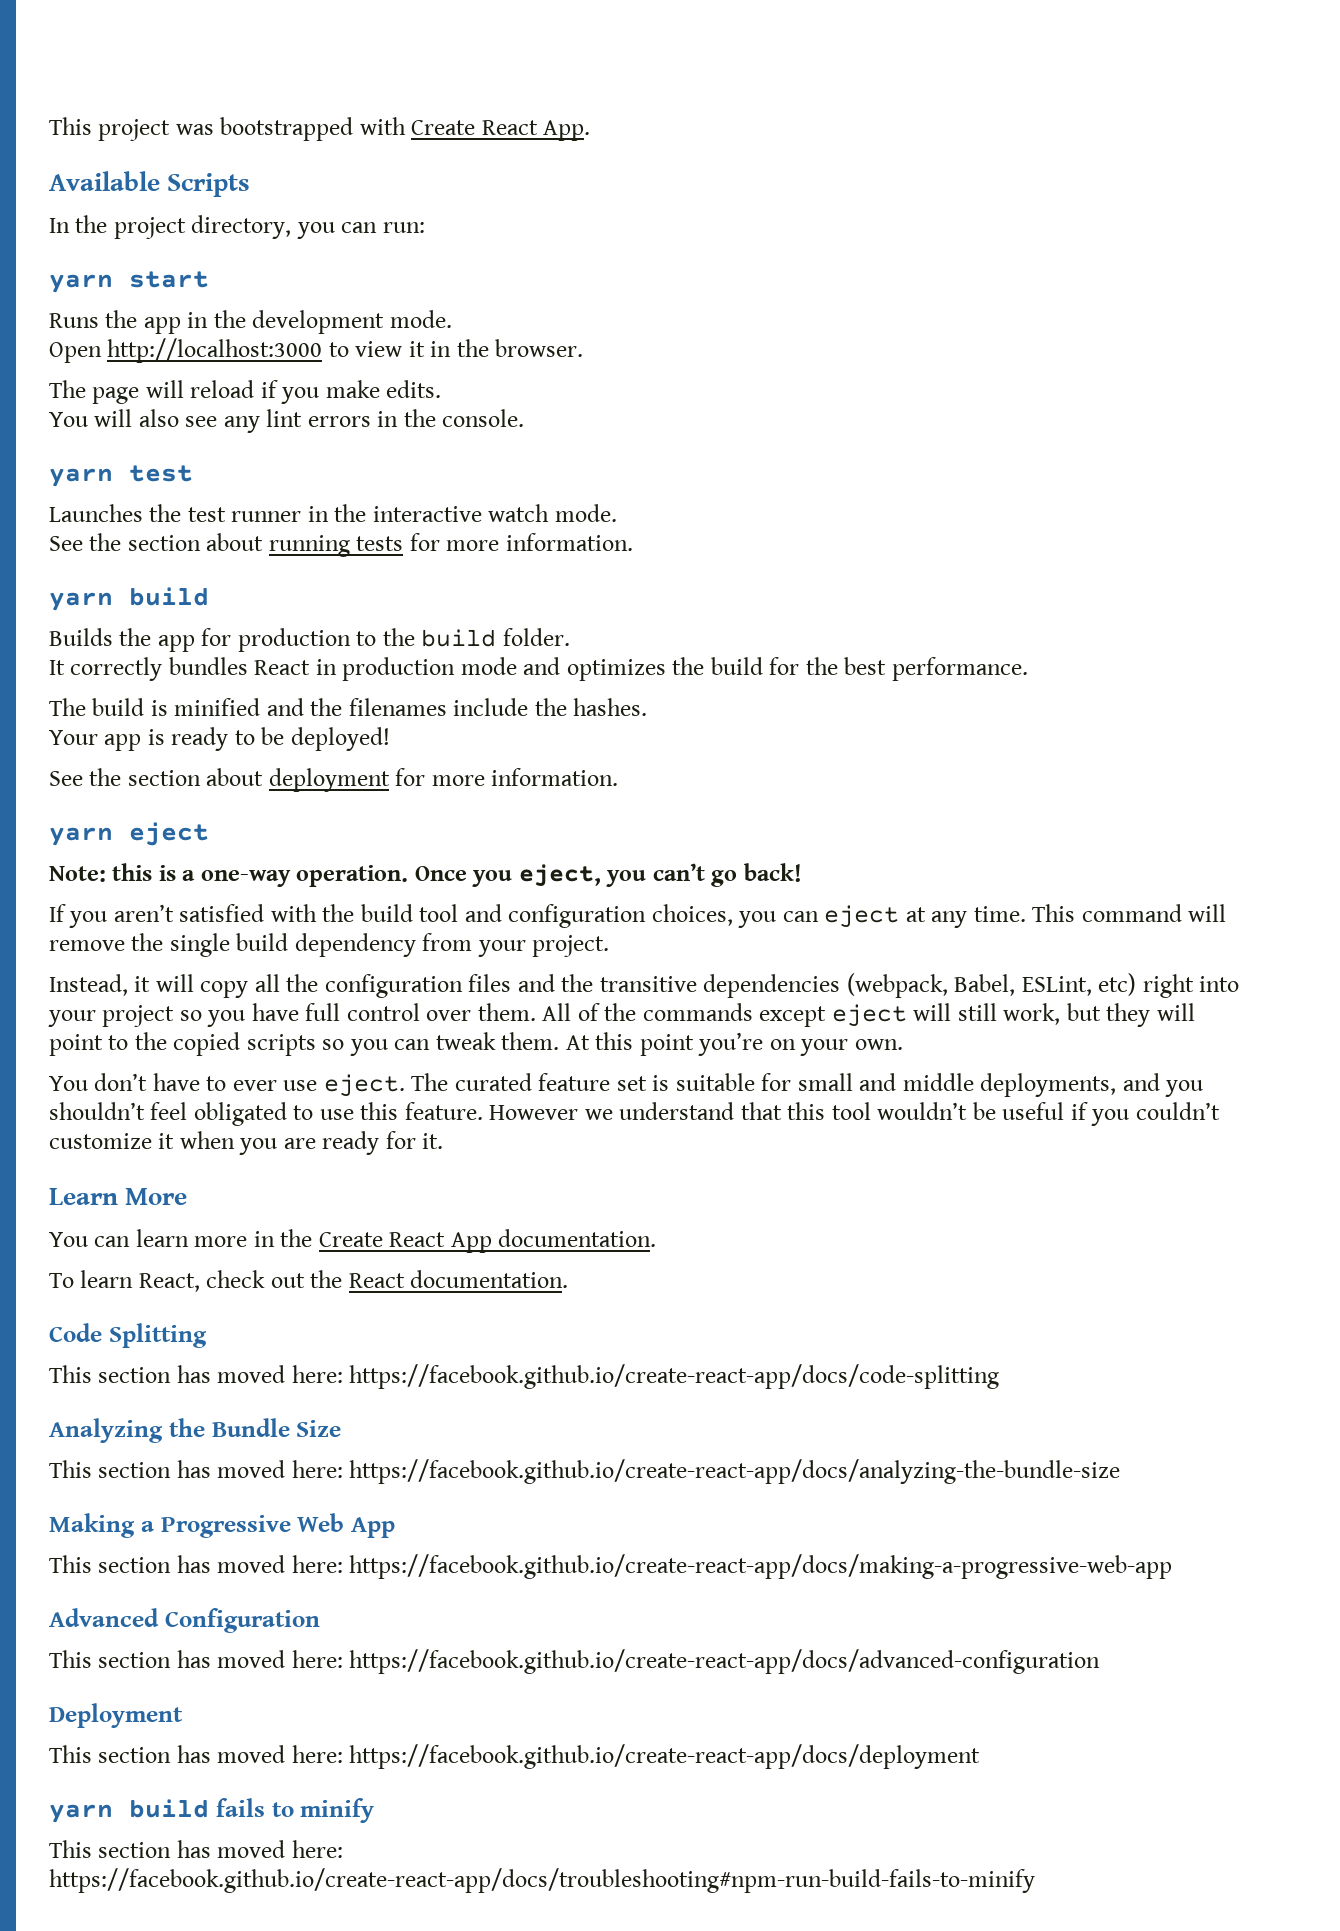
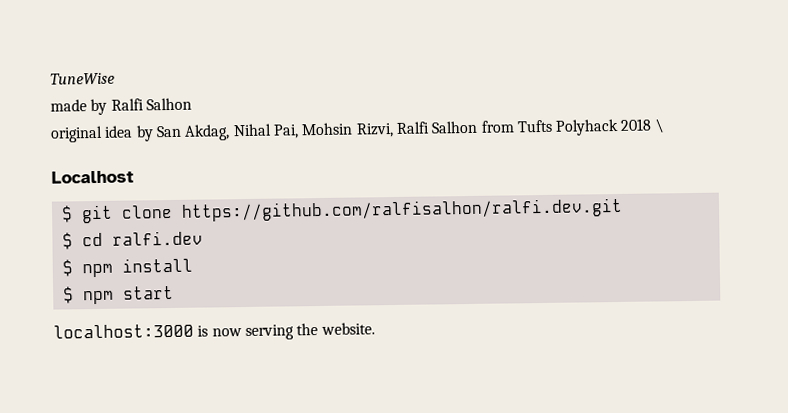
[49,117,591,141] [49,171,251,197] [49,215,425,239] [49,271,209,293] [49,310,452,334] [49,338,584,363] [49,380,442,404] [49,409,525,433] [49,465,193,487] [49,504,617,522] [49,533,633,557] [49,587,209,611] [49,628,570,652] [49,657,1028,681] [49,698,648,716] [49,727,390,751] [49,768,619,792] [49,822,209,846] [49,863,802,887] [49,904,1227,928] [49,933,610,957] [49,973,1240,998] [48,1003,1195,1027] [49,1032,903,1056] [49,1073,1204,1097] [49,1102,1220,1126] [49,1131,444,1155] [49,1188,188,1205] [49,1229,657,1253] [49,1270,569,1292] [49,1323,207,1348] [49,1364,1000,1389] [49,1418,342,1443] [49,1459,1121,1484] [49,1513,395,1538] [49,1554,1173,1579] [49,1608,320,1633] [49,1649,1101,1674] [49,1703,183,1728] [49,1744,981,1769] [49,1798,375,1823] [49,1840,343,1858] [49,1868,1035,1893] This project was bootstrapped with Create React App. // Available Scripts // In the project directory, you can run: // yarn start // Runs the app in the development mode. // Open http://localhost:3000 to view it in the browser. // The page will reload if you make edits. // You will also see any lint errors in the console. // yarn test // Launches the test runner in the interactive watch mode. // See the section about running tests for more information. // yarn build // Builds the app for production to the build folder. // It correctly bundles React in production mode and optimizes the build for the best performance. // The build is minified and the filenames include the hashes. // Your app is ready to be deployed! // See the section about deployment for more information. // yarn eject // Note: this is a one-way operation. Once you eject, you can’t go back! // If you aren’t satisfied with the build tool and configuration choices, you can eject at any time. This command will remove the single build dependency from your project. // Instead, it will copy all the configuration files and the transitive dependencies (webpack, Babel, ESLint, etc) right into your project so you have full control over them. All of the commands except eject will still work, but they will point to the copied scripts so you can tweak them. At this point you’re on your own. // You don’t have to ever use eject. The curated feature set is suitable for small and middle deployments, and you shouldn’t feel obligated to use this feature. However we understand that this tool wouldn’t be useful if you couldn’t customize it when you are ready for it. // Learn More // You can learn more in the Create React App documentation. // To learn React, check out the React documentation. // Code Splitting // This section has moved here: https://facebook.github.io/create-react-app/docs/code-splitting // Analyzing the Bundle Size // This section has moved here: https://facebook.github.io/create-react-app/docs/analyzing-the-bundle-size // Making a Progressive Web App // This section has moved here: https://facebook.github.io/create-react-app/docs/making-a-progressive-web-app // Advanced Configuration // This section has moved here: https://facebook.github.io/create-react-app/docs/advanced-configuration // Deployment // This section has moved here: https://facebook.github.io/create-react-app/docs/deployment // yarn build fails to minify // This section has moved here: https://facebook.github.io/create-react-app/docs/troubleshooting#npm-run-build-fails-to-minify -> [50,72,115,85] [50,97,192,116] [50,118,665,143] [51,170,134,184] [60,197,623,224] [61,230,203,250] [61,257,193,278] [62,285,174,305] [53,322,375,341] TuneWise // made by Ralfi Salhon // original idea by San Akdag, Nihal Pai, Mohsin Rizvi, Ralfi Salhon from Tufts Polyhack 2018 \ // Localhost // $ git clone https://github.com/ralfisalhon/ralfi.dev.git // $ cd ralfi.dev // $ npm install // $ npm start // localhost:3000 is now serving the website.

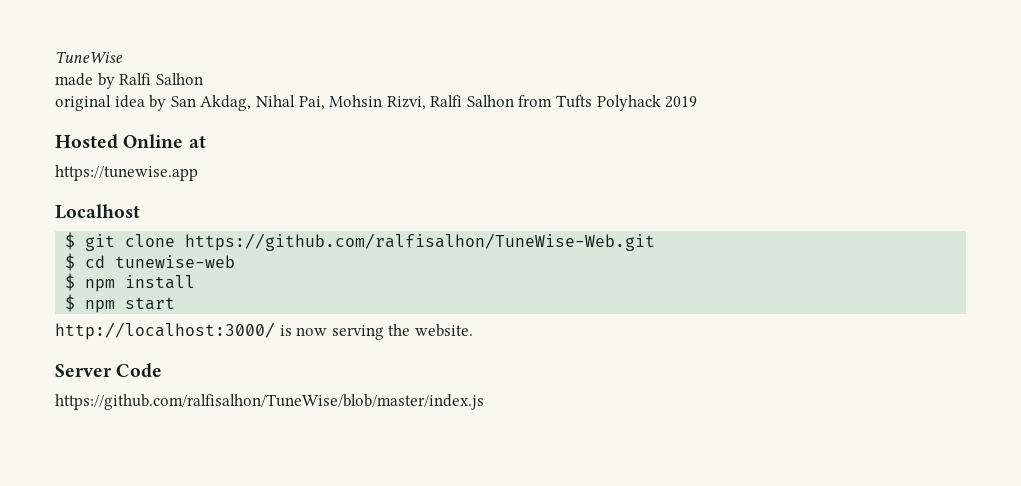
[620,118,665,133] 2018 \ -> [665,96,698,108] [55,134,206,149] [55,165,198,181] 2019 // Hosted Online at // https://tunewise.app
[180,197,623,222] https://github.com/ralfisalhon/ralfi.dev.git -> [185,233,656,251] https://github.com/ralfisalhon/TuneWise-Web.git
[111,230,203,246] ralfi.dev -> [115,255,236,268] tunewise-web
[53,323,194,339] localhost:3000 -> [55,322,275,340] http://localhost:3000/
(375, 328) none -> [55,363,163,378] [55,394,484,410] // Server Code // https://github.com/ralfisalhon/TuneWise/blob/master/index.js

